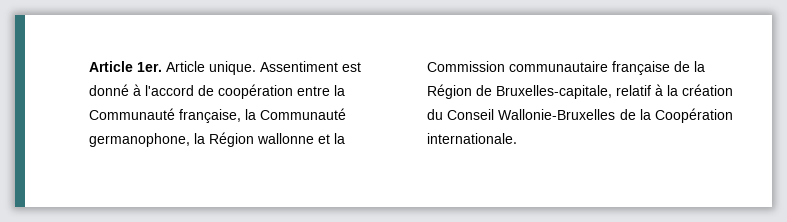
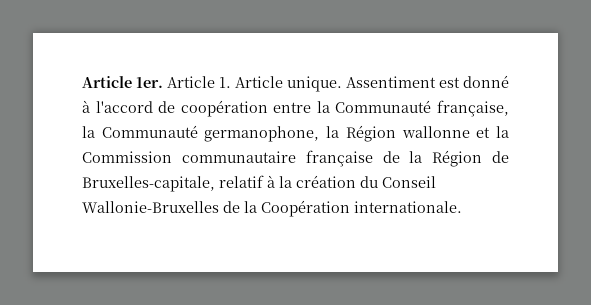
(205, 66) none -> [219,76,283,88] 1. Article

